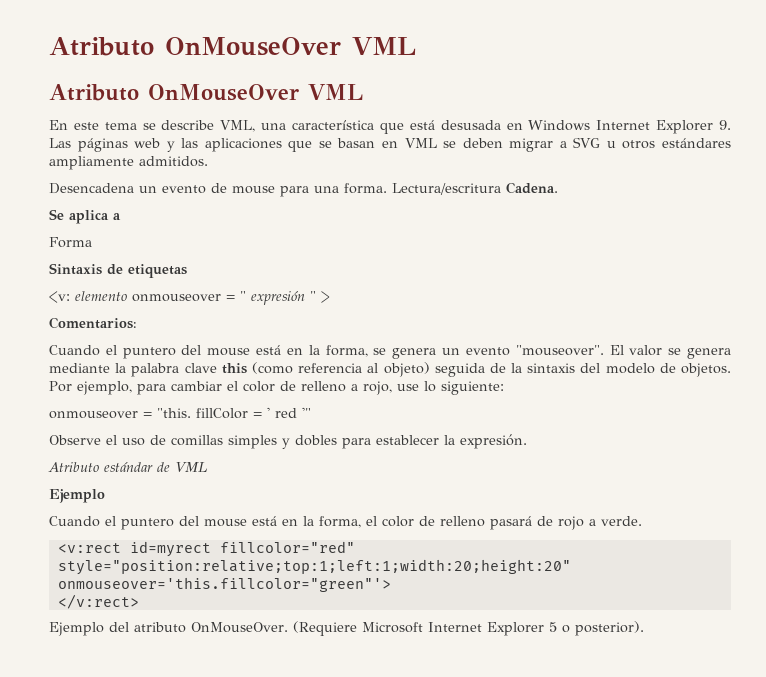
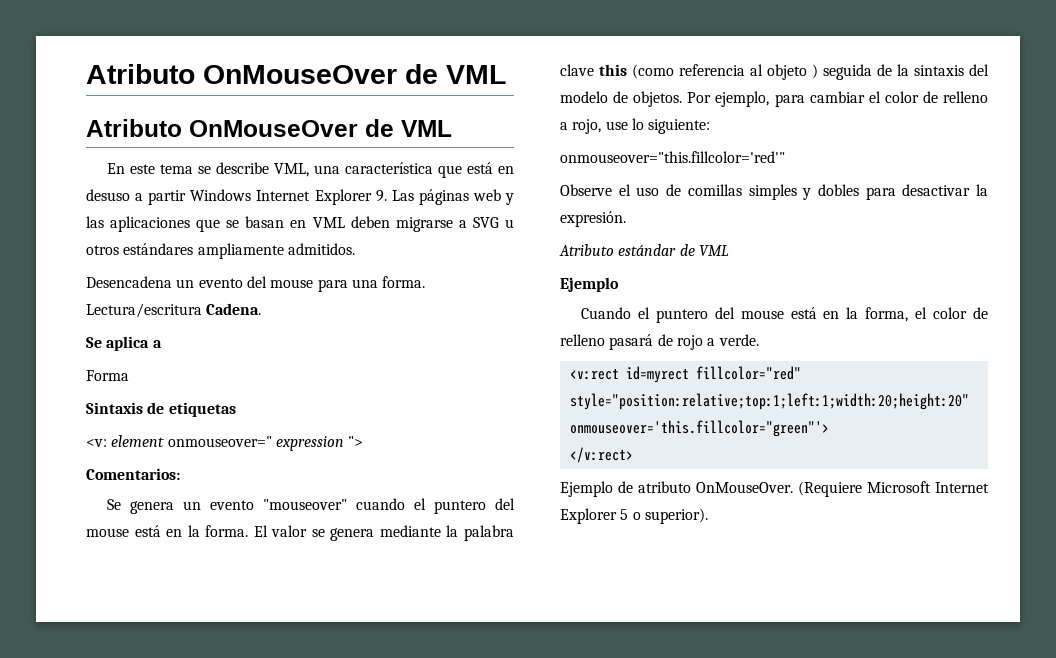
[49,37,341,56] Atributo OnMouseOver -> [86,64,438,84] Atributo OnMouseOver de
(299, 92) none -> [365,119,394,137] de
[440,120,523,130] desusada en -> [498,166,514,174] [86,189,187,205] en desuso a partir
[443,138,554,152] se deben migrar -> [350,216,453,232] deben migrarse
[211,183,227,193] de -> [246,276,267,288] del
[75,291,330,305] [49,317,137,329] [49,345,604,359] elemento onmouseover = " expresión " > // Comentarios: // Cuando el puntero del mouse está en la forma, se genera un evento "mouseover". -> [111,435,364,451] [86,468,180,480] [107,498,515,514] [86,525,249,537] element onmouseover=" expression "> // Comentarios: // Se genera un evento "mouseover" cuando el puntero del mouse está en la forma.
[383,362,430,377] objeto) -> [767,64,818,80] objeto )
[49,407,311,419] onmouseover = "this. fillColor = ' red '" -> [560,151,785,163] onmouseover="this.fillcolor='red'"
[376,435,439,445] establecer -> [902,184,971,196] desactivar
[109,622,129,632] del -> [618,481,633,493] de
[575,621,644,636] posterior). -> [644,508,708,524] superior).

